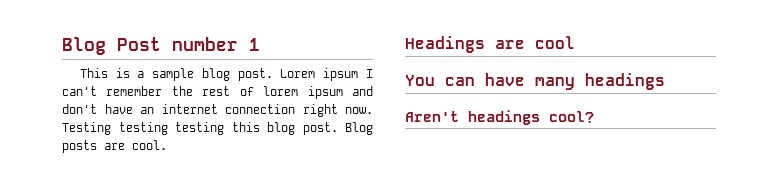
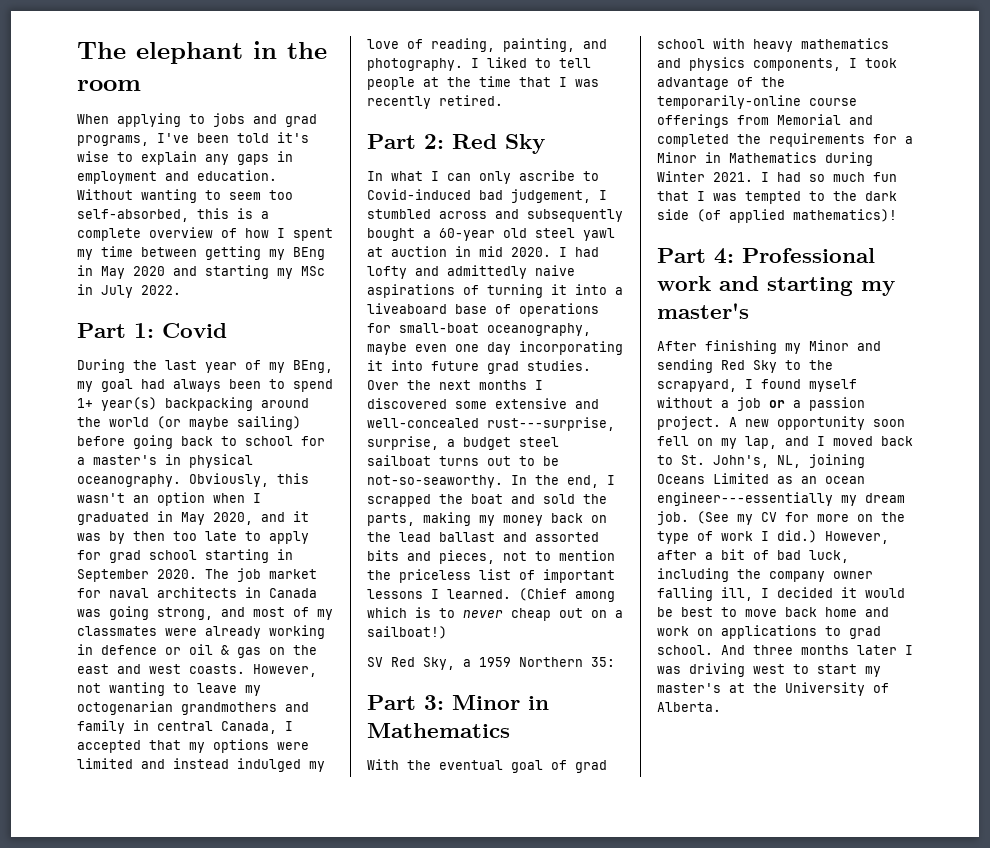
[62,37,260,55] [79,68,373,81] [62,86,373,99] [62,104,373,117] [62,122,373,135] [62,140,167,153] [405,36,575,53] [405,73,665,90] [405,110,594,125] Blog Post number 1 // This is a sample blog post. Lorem ipsum I can't remember the rest of lorem ipsum and don't have an internet connection right now. Testing testing testing this blog post. Blog posts are cool. // Headings are cool // You can have many headings // Aren't headings cool? -> [77,41,327,64] [77,80,141,91] [77,113,317,127] [77,132,309,146] [77,151,293,165] [77,170,277,184] [77,189,293,203] [77,208,269,222] [77,227,333,241] [77,246,325,260] [77,265,325,279] [77,284,181,298] [77,323,227,338] [77,359,333,373] [77,379,333,392] [77,397,309,411] [77,416,301,430] [77,435,325,449] [77,454,253,468] [77,473,309,487] [77,492,261,506] [77,511,309,525] [77,531,309,544] [77,549,293,563] [77,568,317,582] [77,587,317,598] [77,606,333,620] [77,625,325,639] [77,644,317,658] [77,664,317,677] [77,682,261,696] [77,701,309,715] [77,720,293,734] [77,739,309,753] [77,758,325,772] [367,38,607,52] [367,57,591,71] [367,76,599,90] [367,95,503,109] [367,134,545,154] [367,170,599,184] [367,189,607,203] [367,209,623,222] [367,228,615,241] [367,246,599,257] [367,265,575,279] [367,284,623,298] [367,303,599,317] [367,323,591,336] [367,341,623,355] [367,360,591,374] [367,380,543,390] [367,398,599,409] [367,417,615,431] [367,436,559,450] [367,455,559,466] [367,475,615,488] [367,494,607,507] [367,512,607,526] [367,532,599,542] [367,550,615,564] [367,569,615,583] [367,588,615,602] [367,607,623,621] [367,626,447,639] [367,657,615,670] [367,695,549,710] [367,723,510,738] [367,759,607,773] [657,38,889,52] [657,57,897,71] [657,77,785,90] [657,95,857,109] [657,114,873,128] [657,133,913,147] [657,152,873,166] [657,171,897,182] [657,191,897,204] [657,209,897,223] [657,248,875,264] [657,276,895,296] [657,303,749,319] [657,340,881,354] [657,359,833,373] [657,379,857,392] [657,397,865,411] [657,416,905,430] [657,436,913,449] [657,454,865,468] [657,473,865,484] [657,492,905,506] [657,511,905,525] [657,530,889,544] [657,549,849,563] [657,568,873,582] [657,587,905,601] [657,607,889,617] [657,625,881,639] [657,645,913,655] [657,663,881,677] [657,682,889,696] [657,702,721,712] The elephant in the room // When applying to jobs and grad programs, I've been told it's wise to explain any gaps in employment and education. Without wanting to seem too self-absorbed, this is a complete overview of how I spent my time between getting my BEng in May 2020 and starting my MSc in July 2022. // Part 1: Covid // During the last year of my BEng, my goal had always been to spend 1+ year(s) backpacking around the world (or maybe sailing) before going back to school for a master's in physical oceanography. Obviously, this wasn't an option when I graduated in May 2020, and it was by then too late to apply for grad school starting in September 2020. The job market for naval architects in Canada was going strong, and most of my classmates were already working in defence or oil & gas on the east and west coasts. However, not wanting to leave my octogenarian grandmothers and family in central Canada, I accepted that my options were limited and instead indulged my love of reading, painting, and photography. I liked to tell people at the time that I was recently retired. // Part 2: Red Sky // In what I can only ascribe to Covid-induced bad judgement, I stumbled across and subsequently bought a 60-year old steel yawl at auction in mid 2020. I had lofty and admittedly naive aspirations of turning it into a liveaboard base of operations for small-boat oceanography, maybe even one day incorporating it into future grad studies. Over the next months I discovered some extensive and well-concealed rust---surprise, surprise, a budget steel sailboat turns out to be not-so-seaworthy. In the end, I scrapped the boat and sold the parts, making my money back on the lead ballast and assorted bits and pieces, not to mention the priceless list of important lessons I learned. (Chief among which is to never cheap out on a sailboat!) // SV Red Sky, a 1959 Northern 35: // Part 3: Minor in Mathematics // With the eventual goal of grad school with heavy mathematics and physics components, I took advantage of the temporarily-online course offerings from Memorial and completed the requirements for a Minor in Mathematics during Winter 2021. I had so much fun that I was tempted to the dark side (of applied mathematics)! // Part 4: Professional work and starting my master's // After finishing my Minor and sending Red Sky to the scrapyard, I found myself without a job or a passion project. A new opportunity soon fell on my lap, and I moved back to St. John's, NL, joining Oceans Limited as an ocean engineer---essentially my dream job. (See my CV for more on the type of work I did.) However, after a bit of bad luck, including the company owner falling ill, I decided it would be best to move back home and work on applications to grad school. And three months later I was driving west to start my master's at the University of Alberta.

